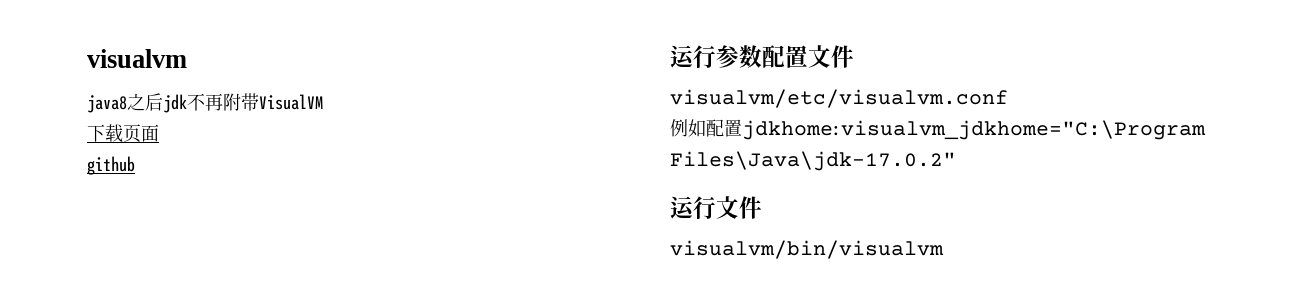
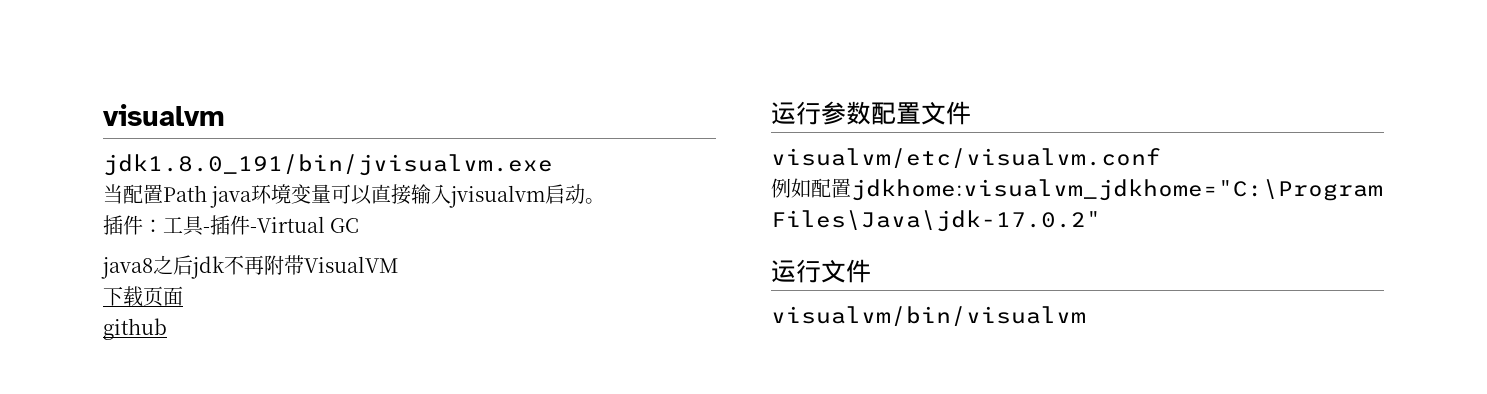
(187, 58) none -> [103,154,553,176] [103,184,606,208] [103,215,360,236] // jdk1.8.0_191/bin/jvisualvm.exe // 当配置Path java环境变量可以直接输入jvisualvm启动。 // 插件：工具-插件-Virtual GC

